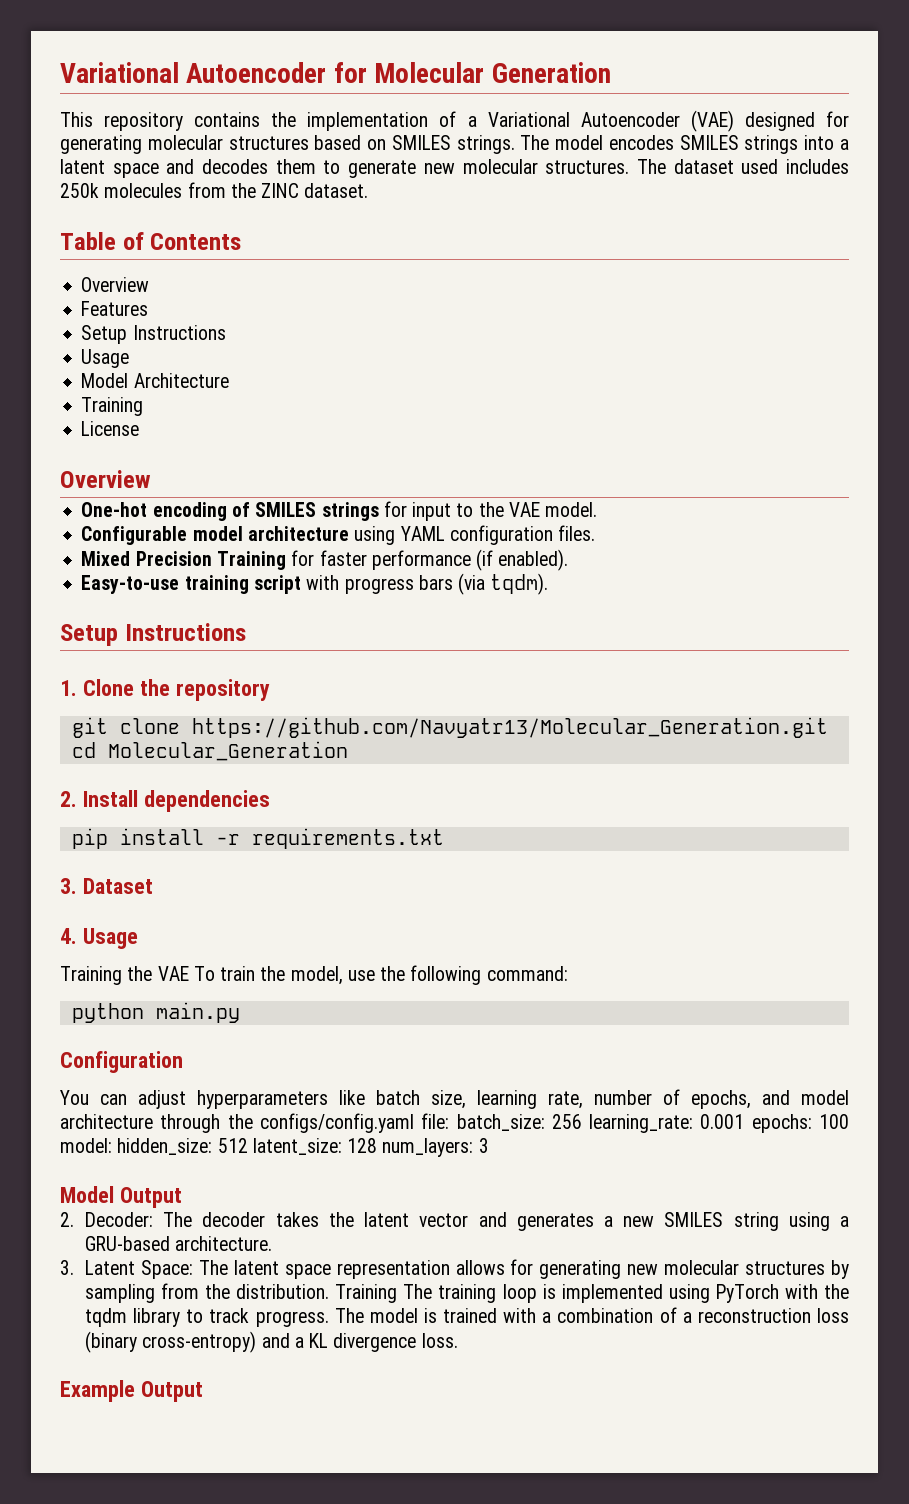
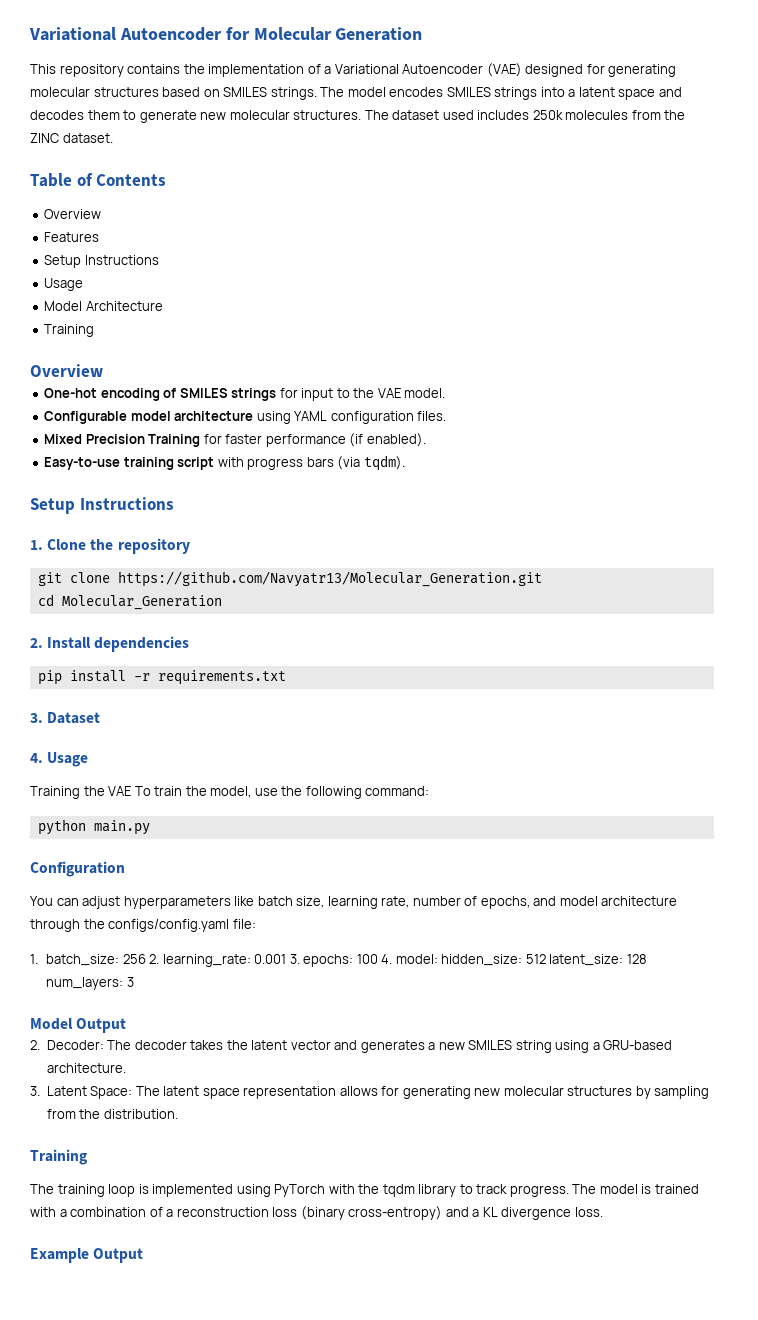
[81,421,140,436] // License -> (95, 330) none
(450, 1121) none -> [30,954,38,964] // 1.
(582, 1121) none -> [149,954,160,964] 2.
(745, 1121) none -> [289,954,300,964] 3.
(849, 1121) none -> [381,954,393,964] 4.
[335,1284,398,1303] Training -> [30,1149,88,1165] // Training //

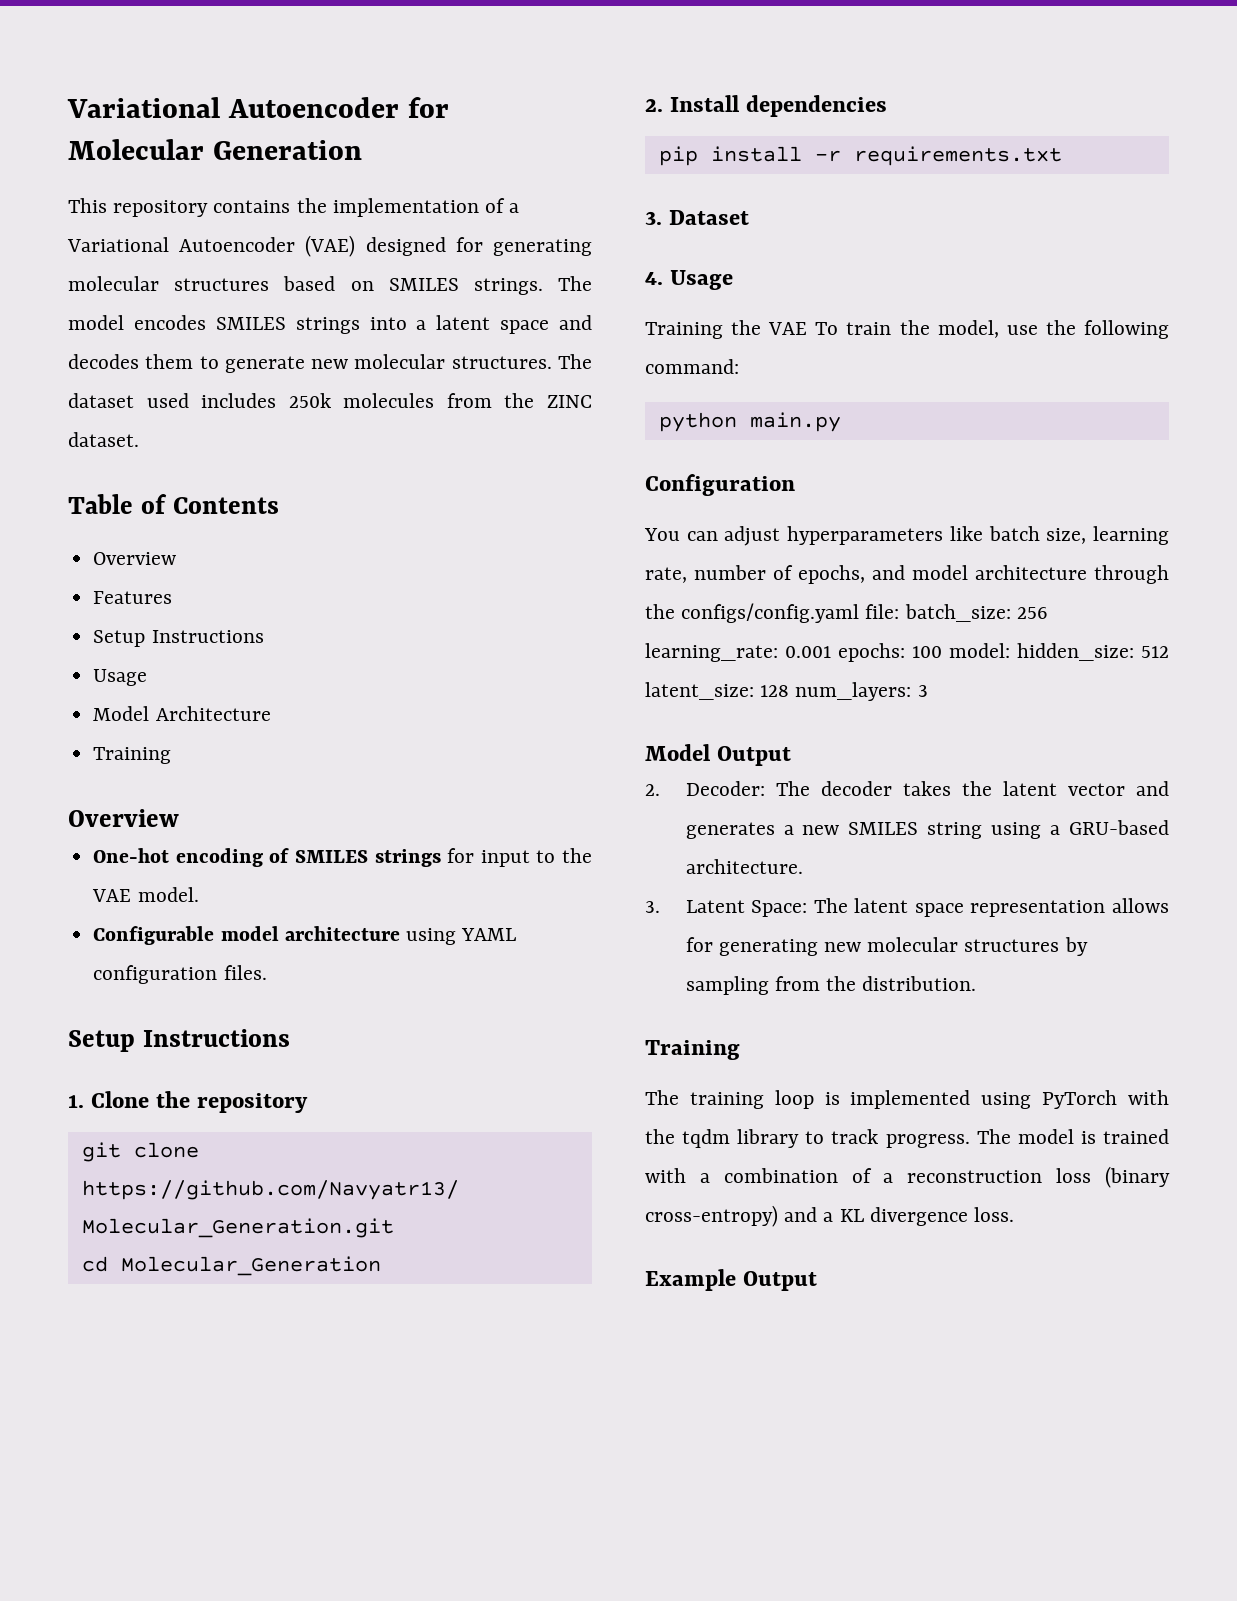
[44,433,426,447] [44,455,405,471] // Mixed Precision Training for faster performance (if enabled). // Easy-to-use training script with progress bars (via tqdm). -> (267, 972) none
[30,954,38,964] // 1. -> (900, 611) none
[149,954,160,964] 2. -> (1048, 613) none
[289,954,300,964] 3. -> (831, 652) none
[381,954,393,964] 4. -> (942, 652) none

